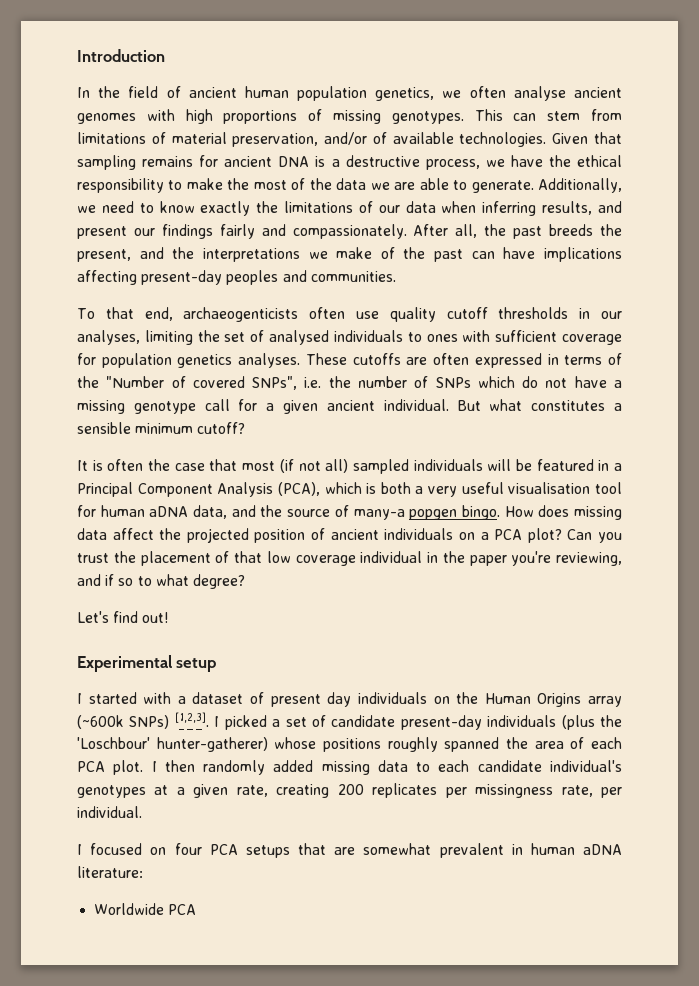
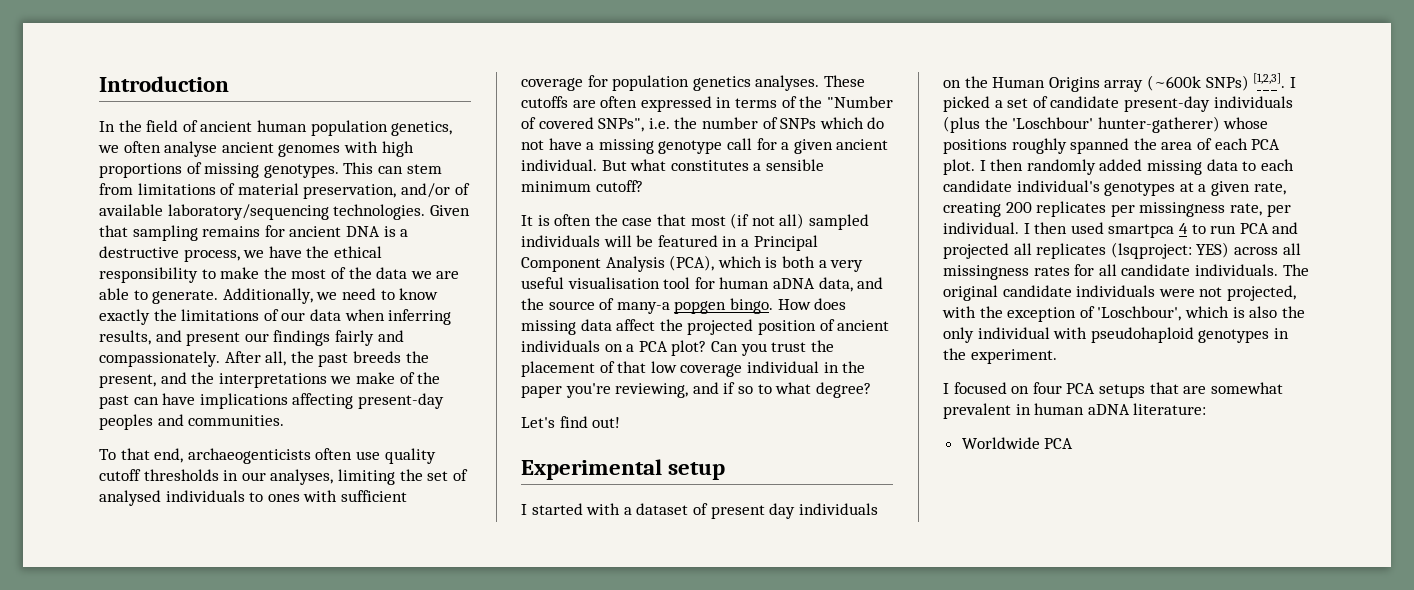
(454, 138) none -> [167,204,329,220] laboratory/sequencing
(142, 812) none -> [1023,222,1299,238] [943,242,1301,259] [943,264,1309,280] [943,285,1296,301] [942,306,1305,322] [943,327,1289,343] [943,348,1057,364] I then used smartpca 4 to run PCA and projected all replicates (lsqproject: YES) across all missingness rates for all candidate individuals. The original candidate individuals were not projected, with the exception of 'Loschbour', which is also the only individual with pseudohaploid genotypes in the experiment.

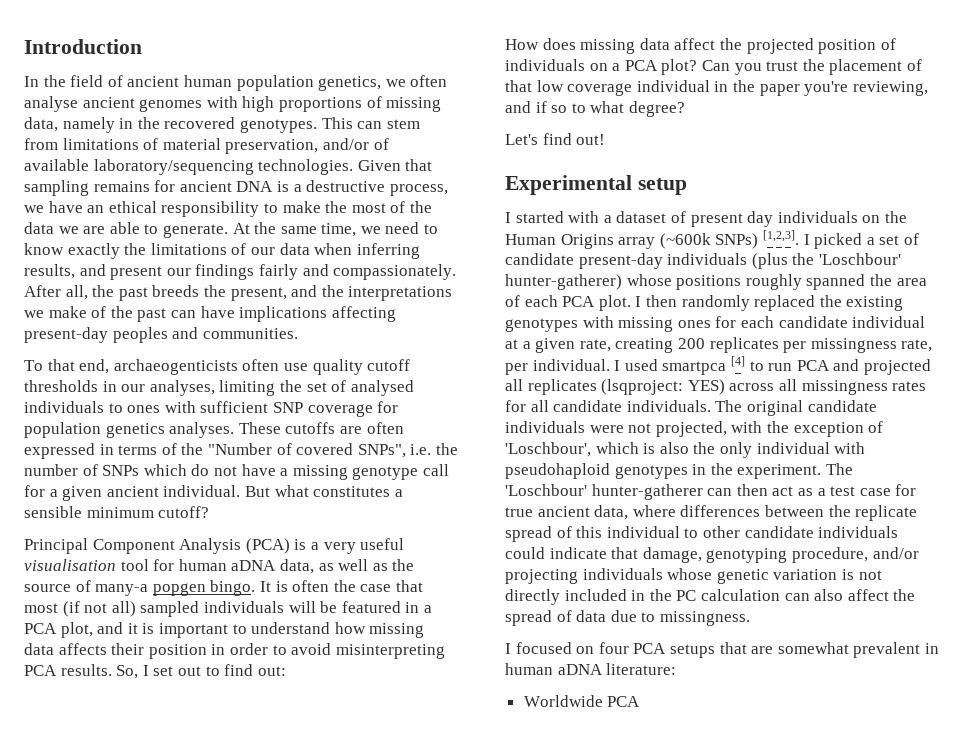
(260, 170) none -> [24,117,236,133] data, namely in the recovered
[306,246,330,258] the -> [87,205,105,213] an
[222,288,313,304] Additionally, -> [232,222,357,237] At the same time,
(407, 496) none -> [272,402,303,413] SNP
(643, 186) none -> [24,538,405,554] [24,559,415,574] [24,580,256,596] Principal Component Analysis (PCA) is a very useful visualisation tool for human aDNA data, as well as the source of many-a popgen bingo.
[753,235,818,251] [521,255,864,272] [521,277,884,292] [521,298,773,314] Principal Component Analysis (PCA), which is both a very useful visualisation tool for human aDNA data, and the source of many-a popgen bingo. -> [24,622,425,638] [24,643,445,659] [24,664,286,679] PCA plot, and it is important to understand how missing data affects their position in order to avoid misinterpreting PCA results. So, I set out to find out: //
[837,320,890,331] ancient -> (896, 44) none
[1099,159,1294,175] [943,180,1176,196] added missing data to each candidate individual's genotypes -> [754,295,904,311] [505,316,926,332] replaced the existing genotypes with missing ones for each candidate individual
[1034,222,1068,234] then -> (621, 365) none
[1178,223,1188,234] 4 -> [730,356,745,367] [4]
(1057, 356) none -> [825,463,853,475] [505,484,917,500] [505,505,918,521] [505,526,899,542] [505,547,919,563] [505,568,882,584] [505,589,916,605] [505,610,750,626] The 'Loschbour' hunter-gatherer can then act as a test case for true ancient data, where differences between the replicate spread of this individual to other candidate individuals could indicate that damage, genotyping procedure, and/or projecting individuals whose genetic variation is not directly included in the PC calculation can also affect the spread of data due to missingness.

